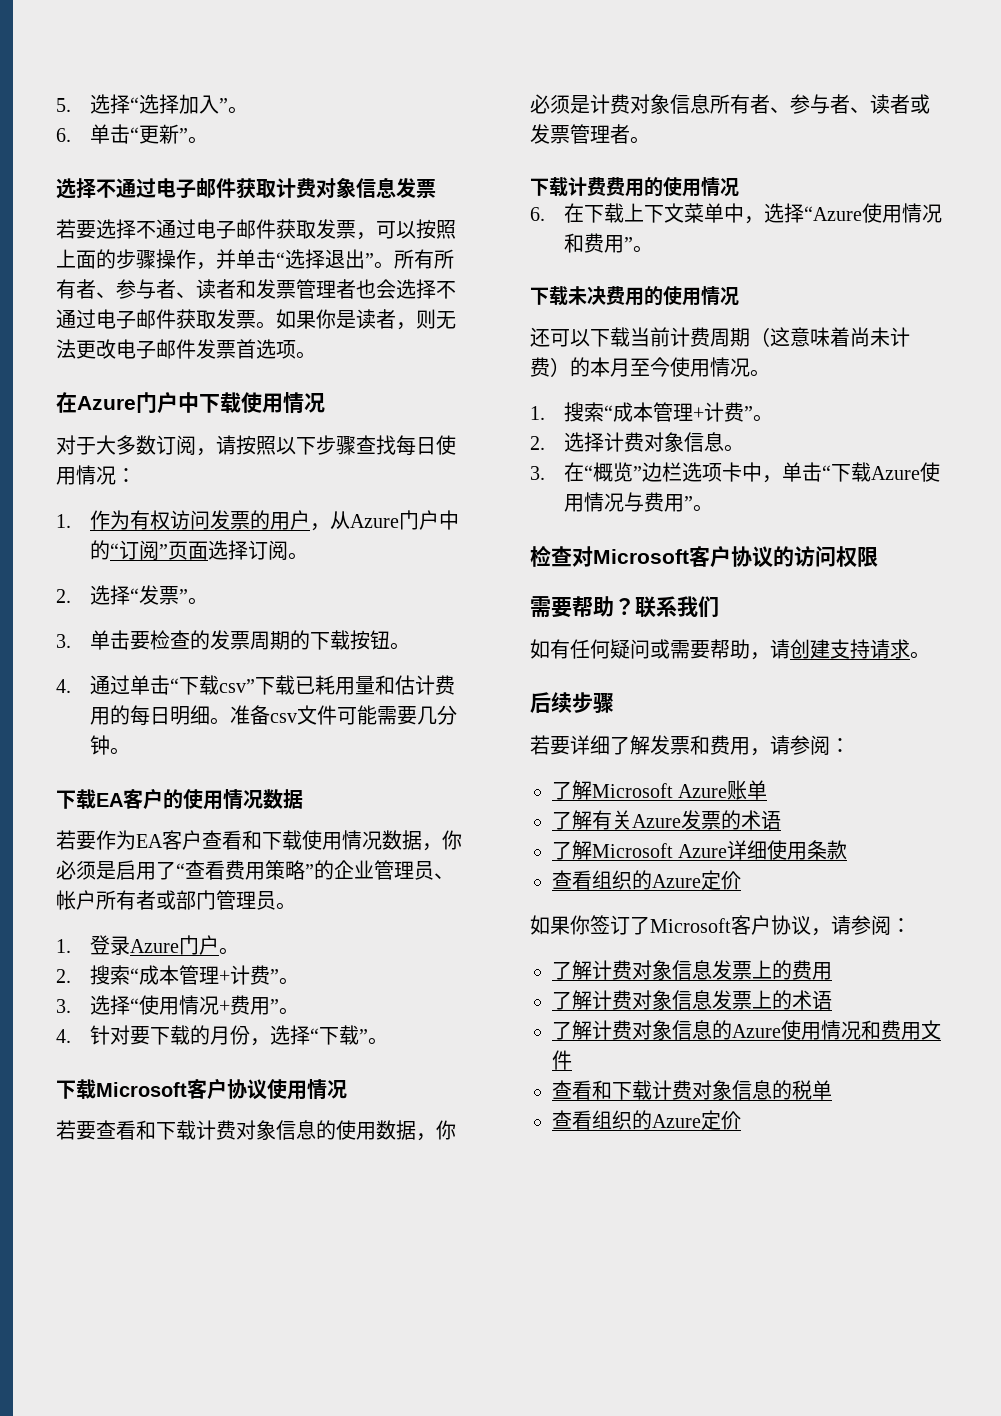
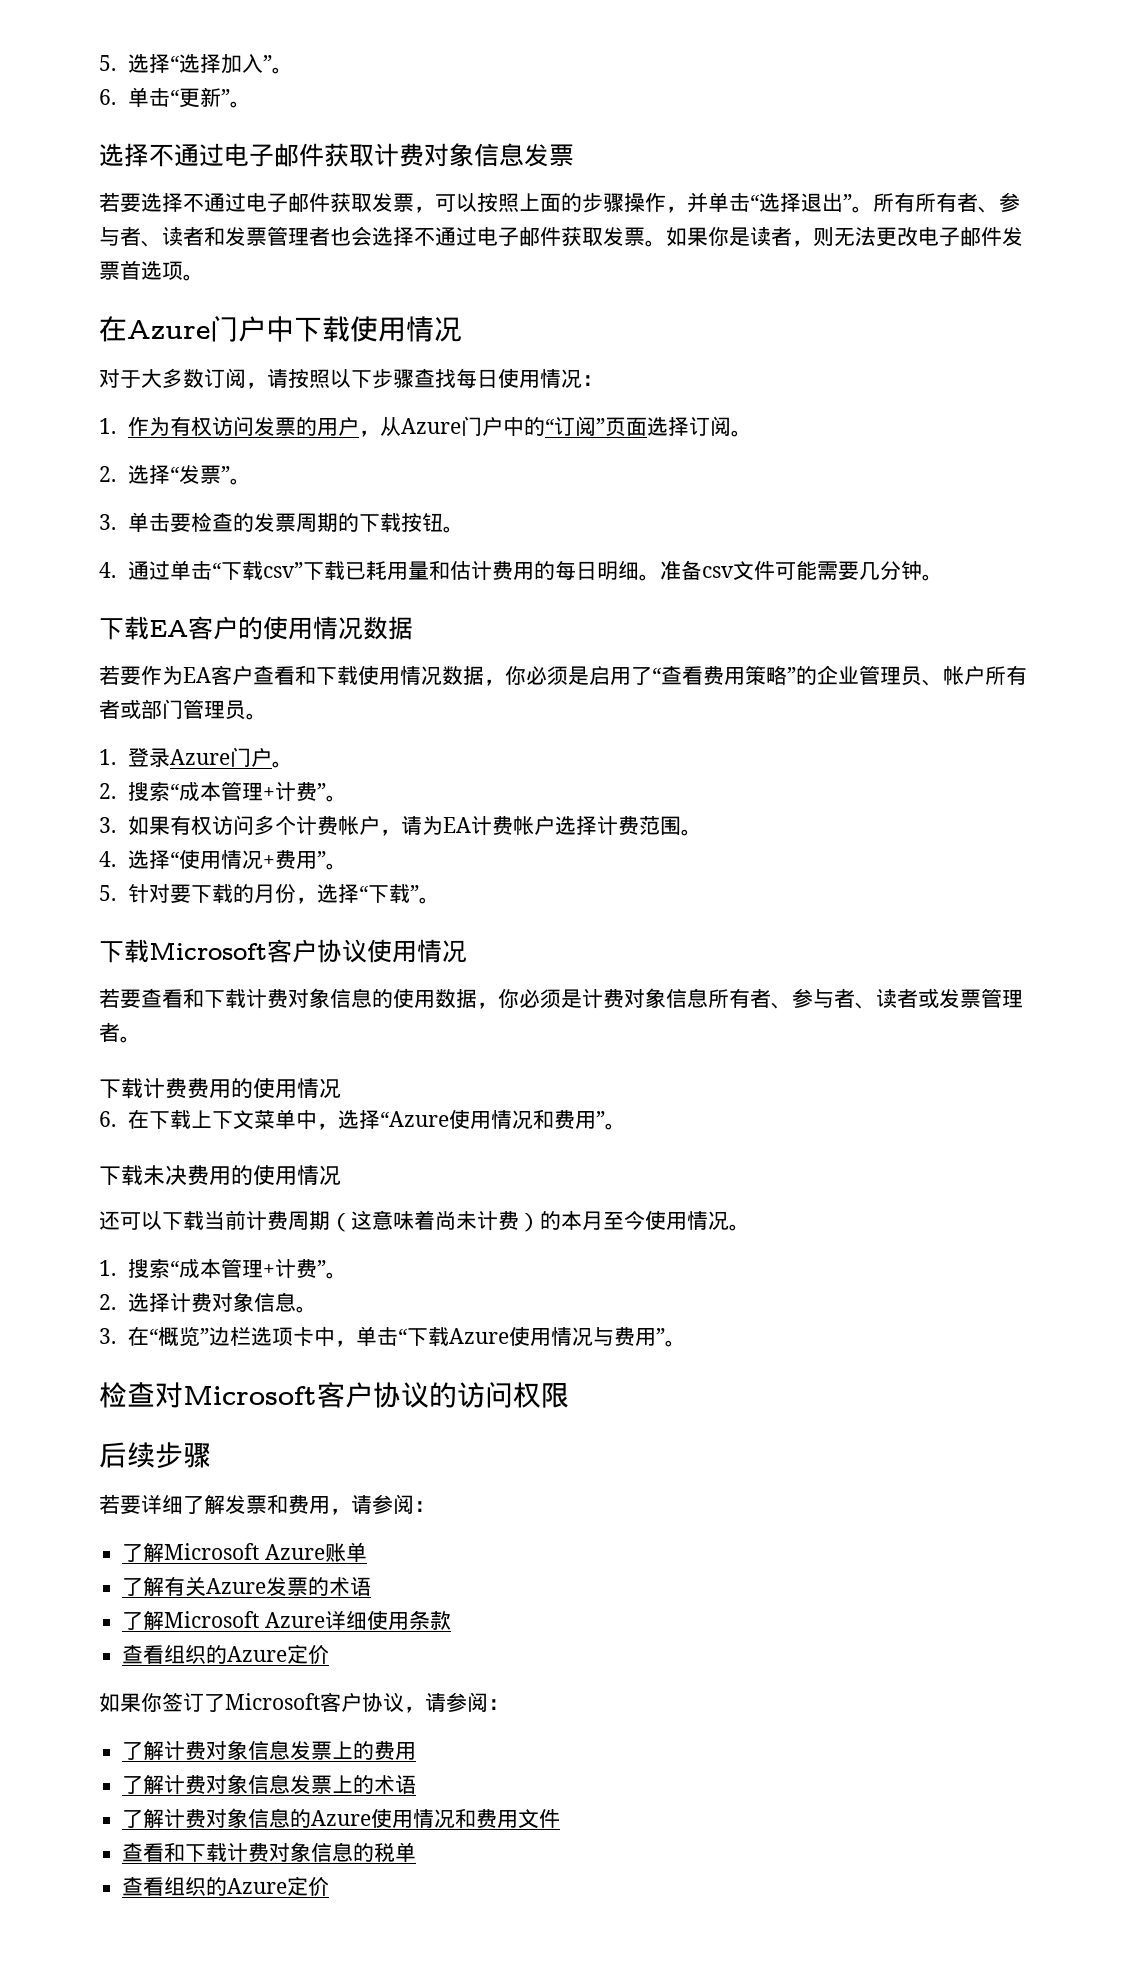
(71, 1006) none -> [128,815,703,836] [99,851,116,867] 如果有权访问多个计费帐户，请为EA计费帐户选择计费范围。 // 4.
[56,1029,71,1043] 4. -> [99,885,116,901] 5.
[530,596,719,618] [530,639,930,660] // 需要帮助？联系我们 // 如有任何疑问或需要帮助，请创建支持请求。 -> (569, 1395) none

